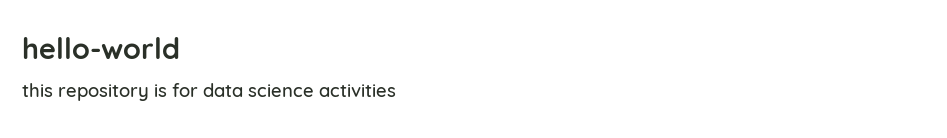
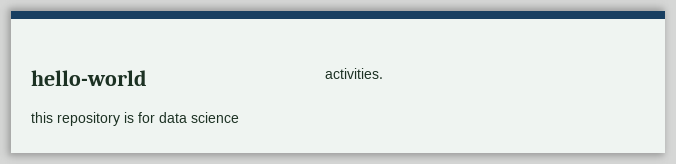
[319,84,396,97] activities -> [325,68,383,79] activities.

